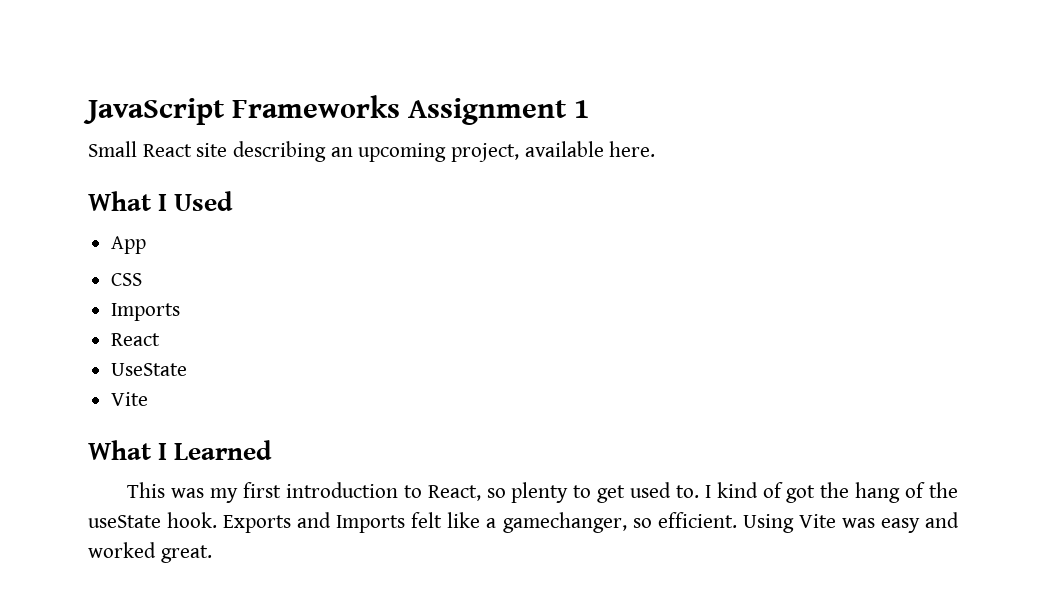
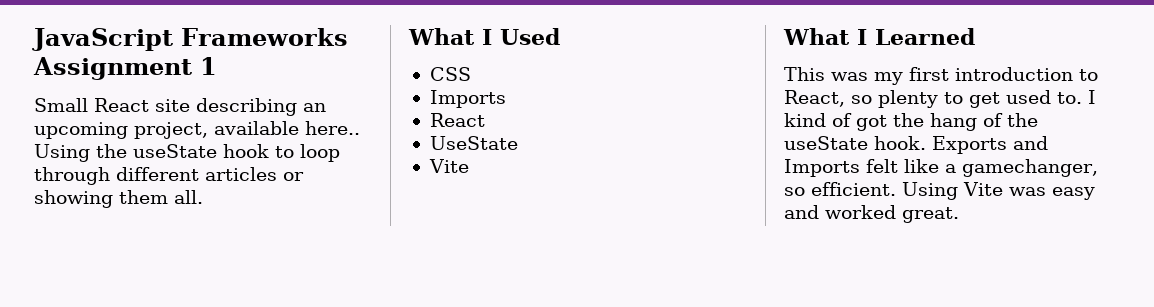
[609,141,656,157] here. -> [305,121,360,135] [34,144,340,162] [34,167,304,185] [34,190,203,208] here.. Using the useState hook to loop through different articles or showing them all.
[111,236,147,254] // App -> (560, 36) none

